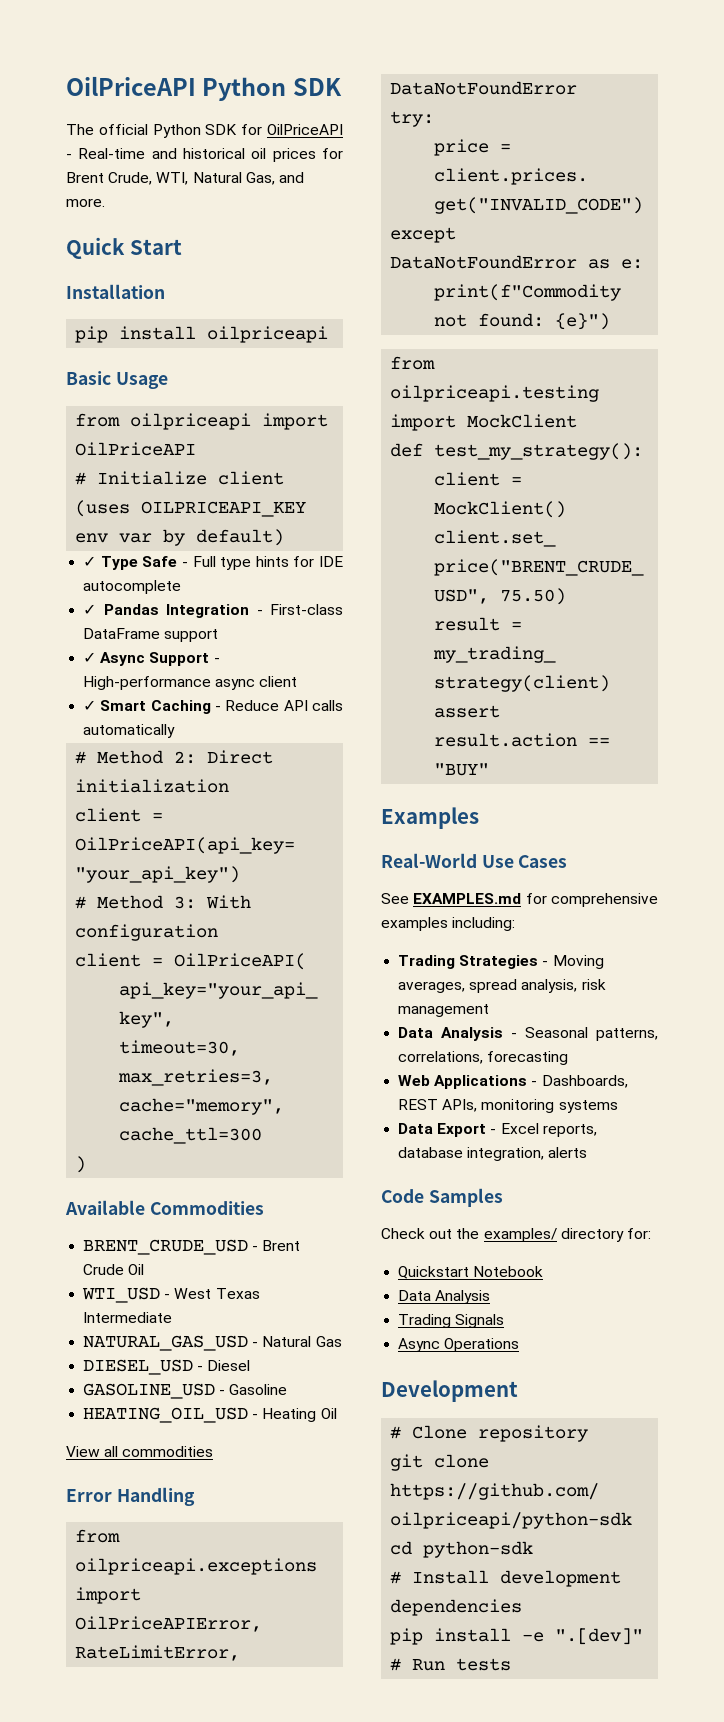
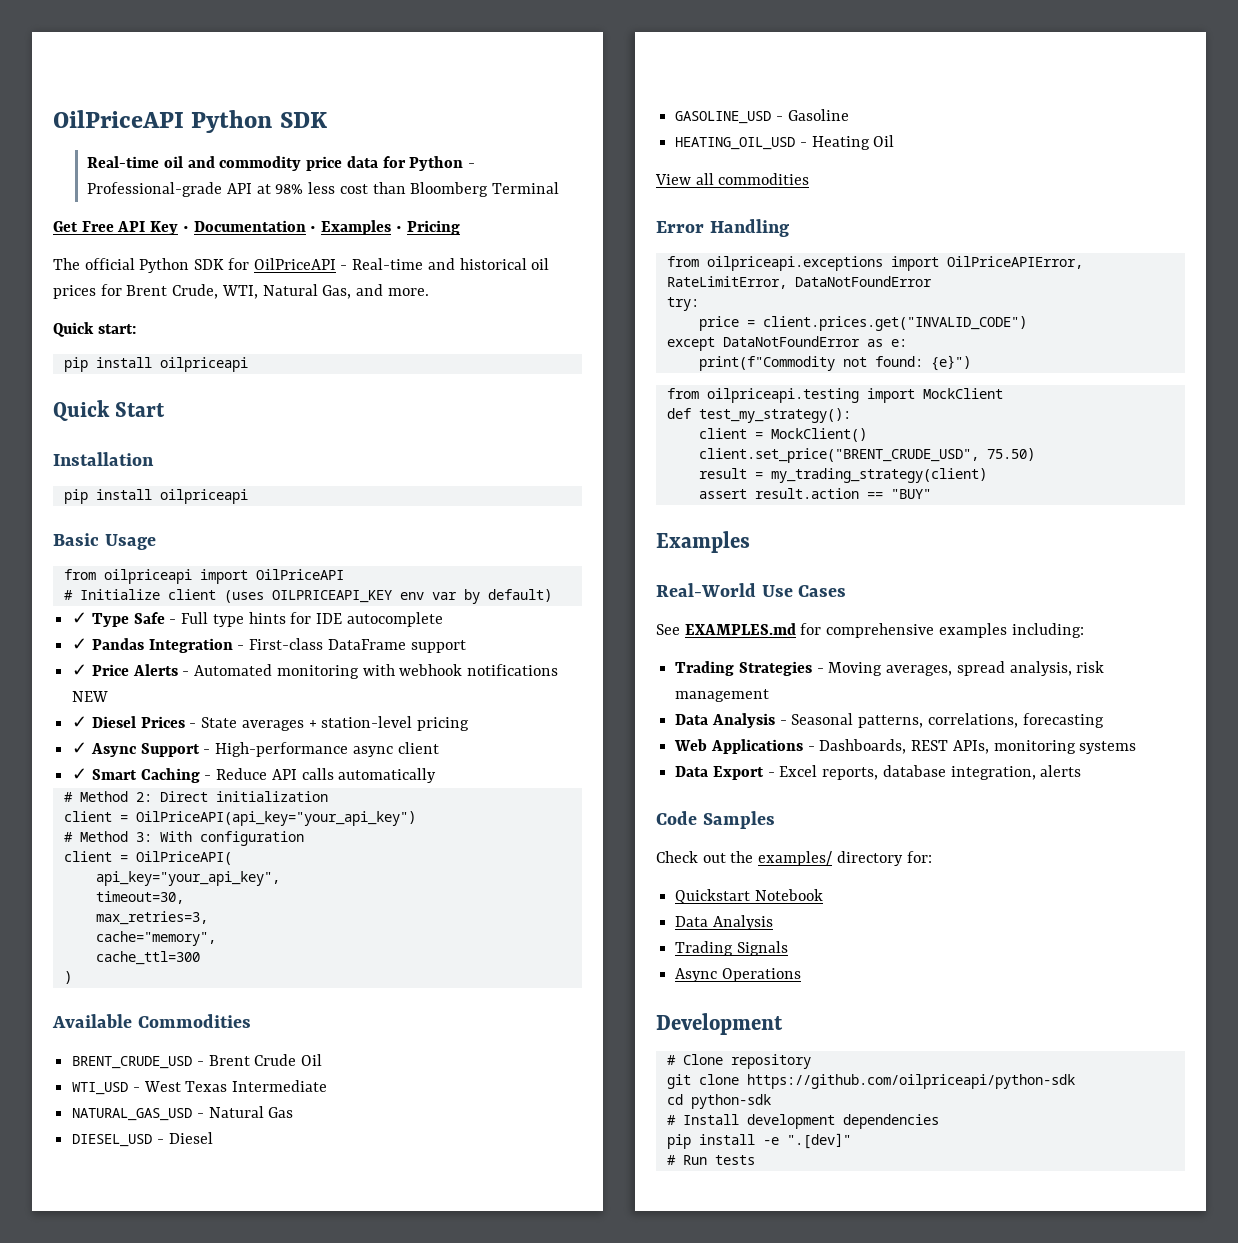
(342, 87) none -> [87,156,476,171] [87,182,560,197] [53,220,460,235] // Real-time oil and commodity price data for Python - Professional-grade API at 98% less cost than Bloomberg Terminal // Get Free API Key • Documentation • Examples • Pricing
(105, 202) none -> [53,322,136,337] [63,357,248,372] // Quick start: // pip install oilpriceapi
(219, 635) none -> [72,664,559,679] [72,691,109,702] [72,716,470,731] // ✓ Price Alerts - Automated monitoring with webhook notifications NEW // ✓ Diesel Prices - State averages + station-level pricing

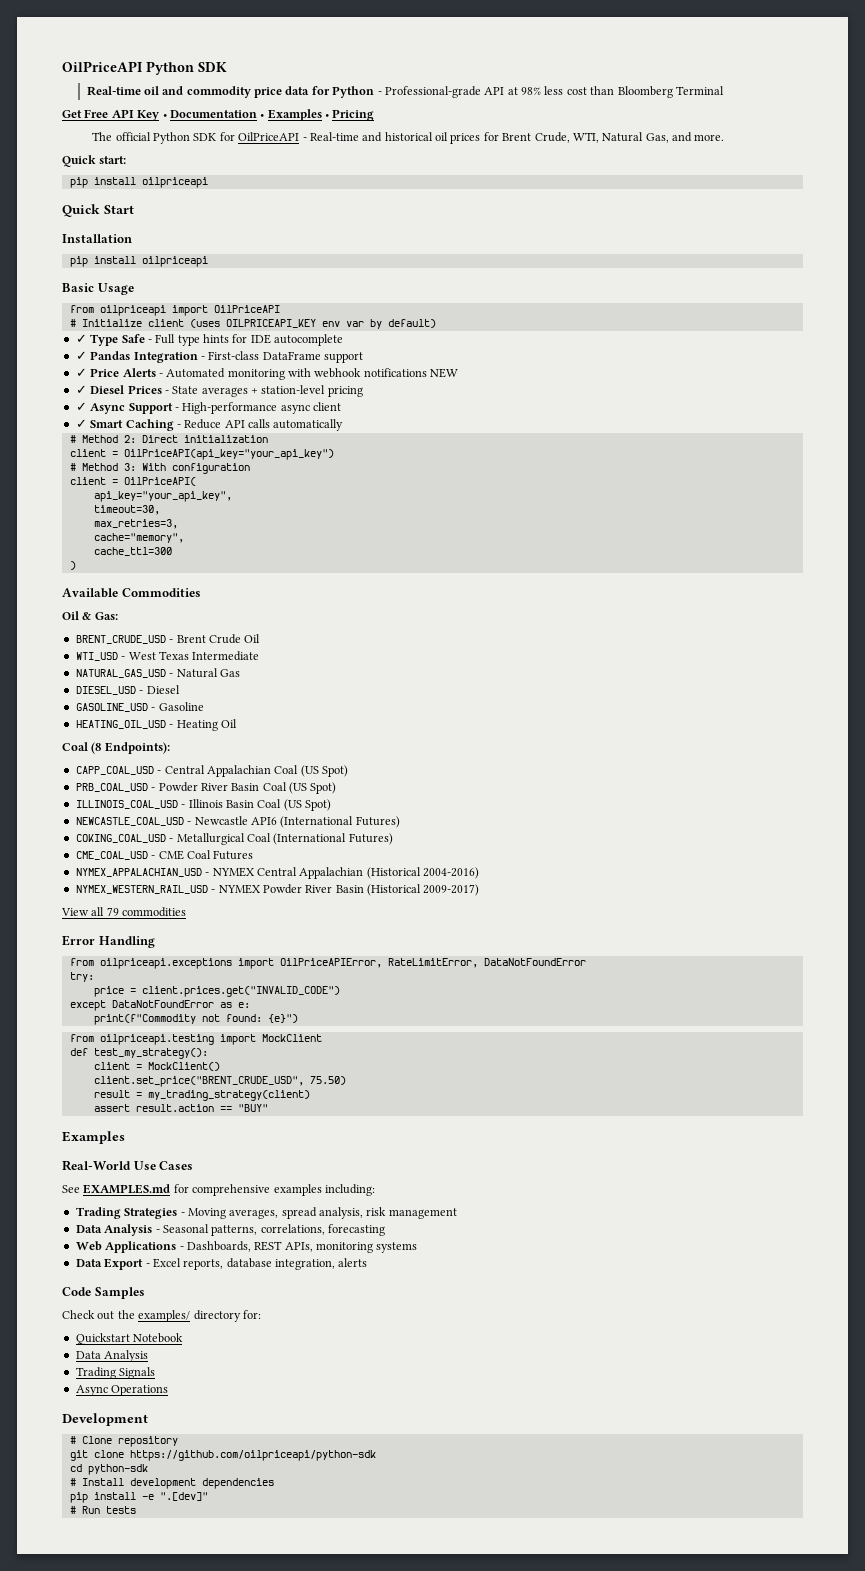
(251, 1021) none -> [62,611,118,620] // Oil & Gas:
(895, 141) none -> [62,742,170,754] [75,765,348,777] [75,782,337,794] [75,799,331,811] [75,816,400,828] [75,833,393,845] [75,850,254,860] [75,867,479,879] [75,884,480,896] // Coal (8 Endpoints): // CAPP_COAL_USD - Central Appalachian Coal (US Spot) // PRB_COAL_USD - Powder River Basin Coal (US Spot) // ILLINOIS_COAL_USD - Illinois Basin Coal (US Spot) // NEWCASTLE_COAL_USD - Newcastle API6 (International Futures) // COKING_COAL_USD - Metallurgical Coal (International Futures) // CME_COAL_USD - CME Coal Futures // NYMEX_APPALACHIAN_USD - NYMEX Central Appalachian (Historical 2004-2016) // NYMEX_WESTERN_RAIL_USD - NYMEX Powder River Basin (Historical 2009-2017)
(714, 179) none -> [106,907,119,916] 79

